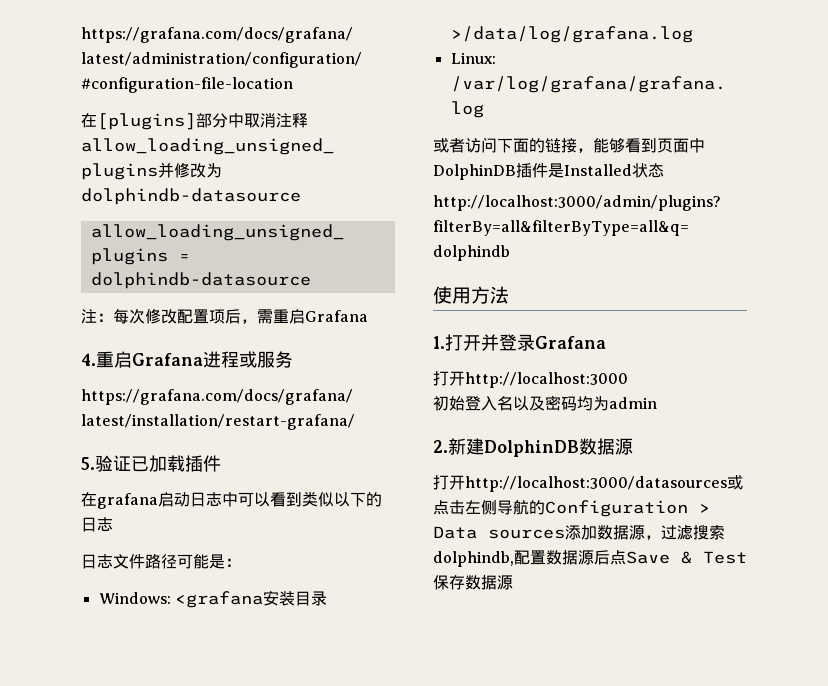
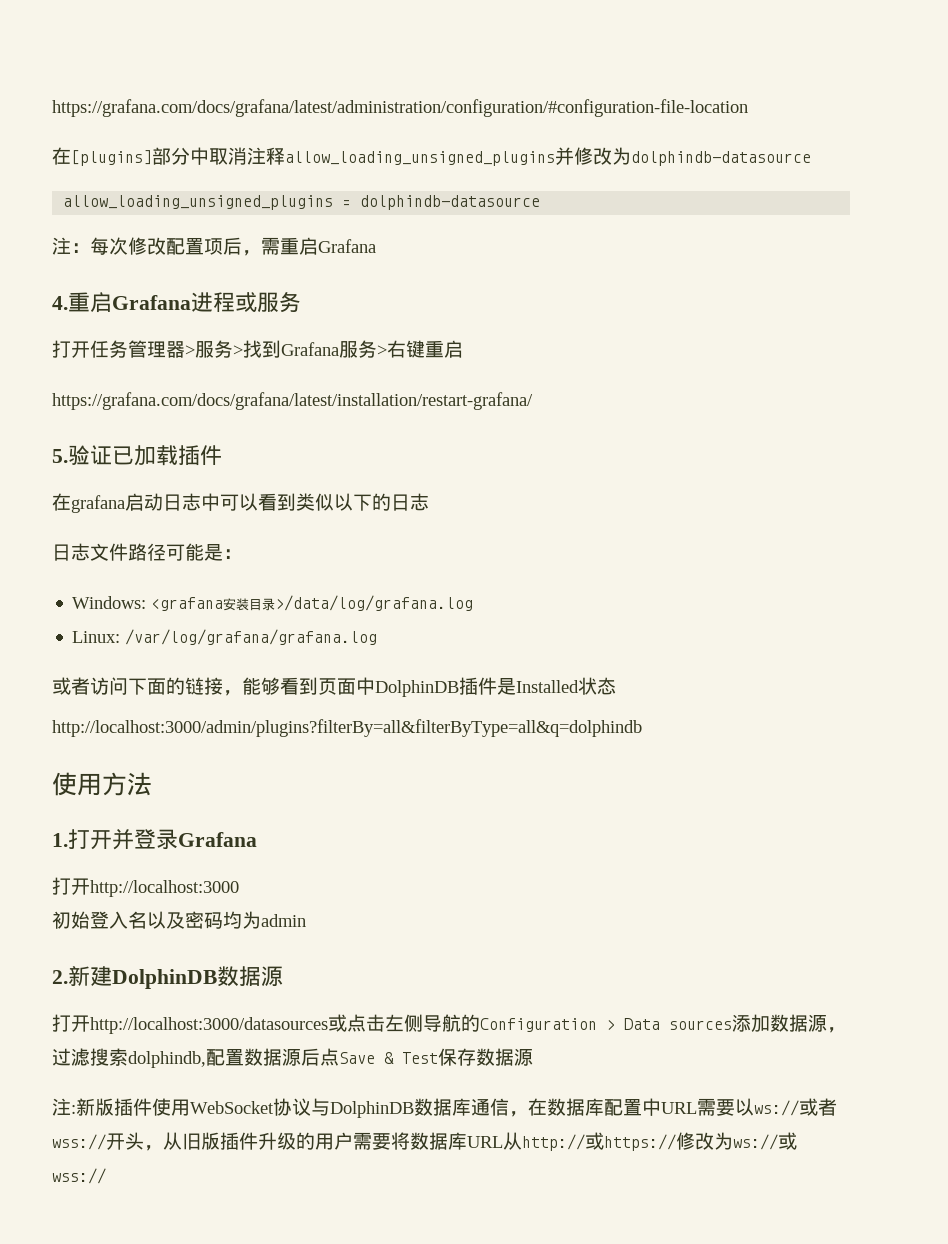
(293, 359) none -> [52,340,463,358] // 打开任务管理器>服务>找到Grafana服务>右键重启
(513, 582) none -> [52,1098,837,1118] [52,1132,797,1151] [52,1168,106,1184] // 注:新版插件使用WebSocket协议与DolphinDB数据库通信，在数据库配置中URL需要以ws://或者wss://开头，从旧版插件升级的用户需要将数据库URL从http://或https://修改为ws://或wss://

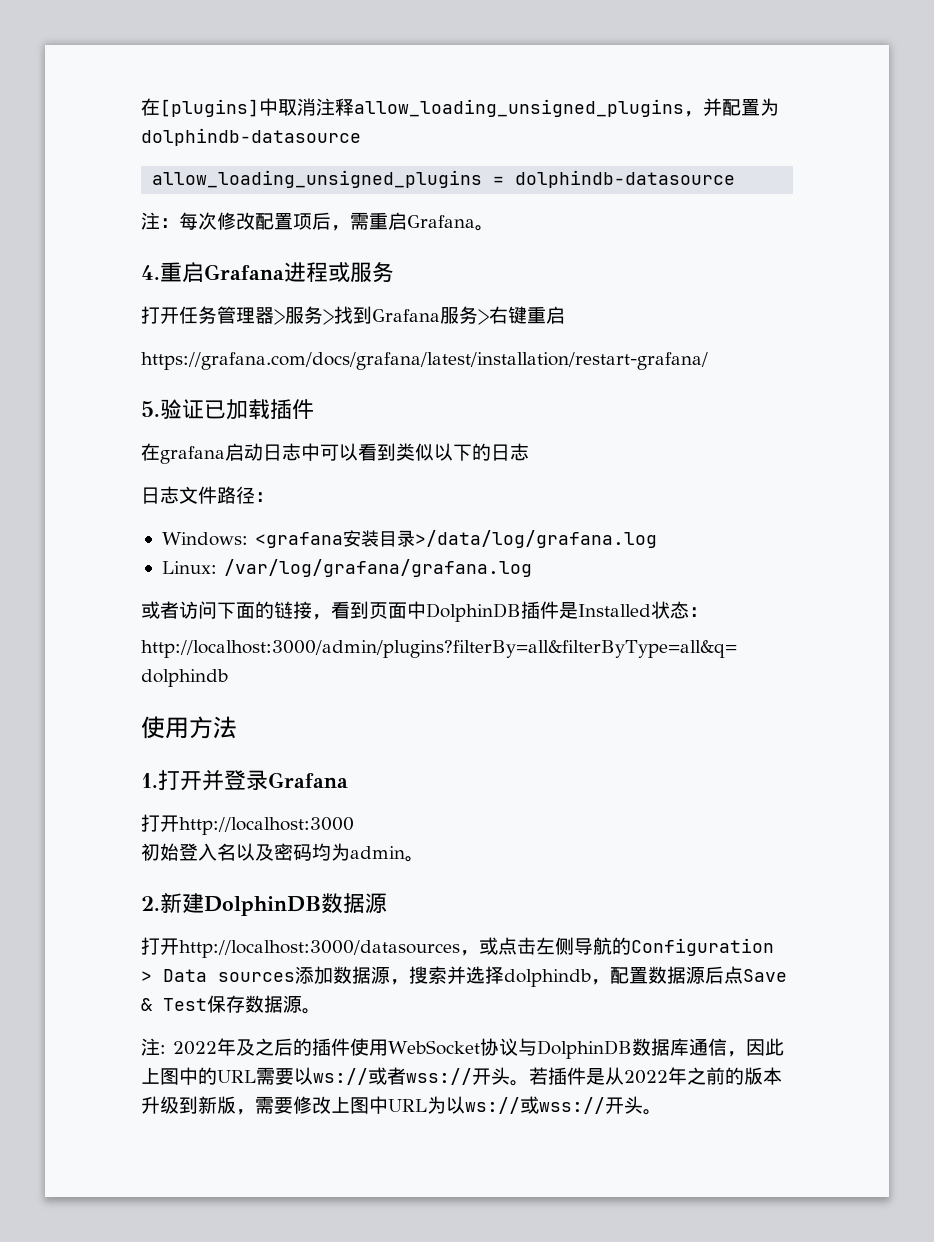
[52,99,748,117] [52,147,190,166] https://grafana.com/docs/grafana/latest/administration/configuration/#configuration-file-location // 在[plugins]部分 -> [141,98,259,117] 在[plugins]
[555,147,612,165] 并修改 -> [684,98,760,117] ，并配置
(376, 246) none -> [475,225,494,231] 。
[166,543,223,561] 可能是 -> (255, 495) none
[242,677,280,695] 能够 -> (331, 617) none
(616, 686) none -> [689,607,708,617] ：
(306, 920) none -> [405,856,424,862] 。
(328, 1025) none -> [460,950,479,956] ，
[52,1048,206,1068] 过滤搜索dolphindb, -> [409,966,610,987] 搜索并选择dolphindb，
[52,1098,114,1116] // 注:新版 -> [302,1008,321,1014] [141,1038,312,1056] 。 // 注: 2022年及之后的
[528,1098,661,1116] 在数据库配置中 -> [745,1038,784,1056] [141,1067,217,1085] 因此上图中的
[144,1132,733,1151] ，从旧版插件升级的用户需要将数据库URL从http://或https://修改为 -> [510,1067,782,1086] [141,1096,465,1115] 。若插件是从2022年之前的版本升级到新版，需要修改上图中URL为以
(106, 1176) none -> [605,1096,662,1115] 开头。

